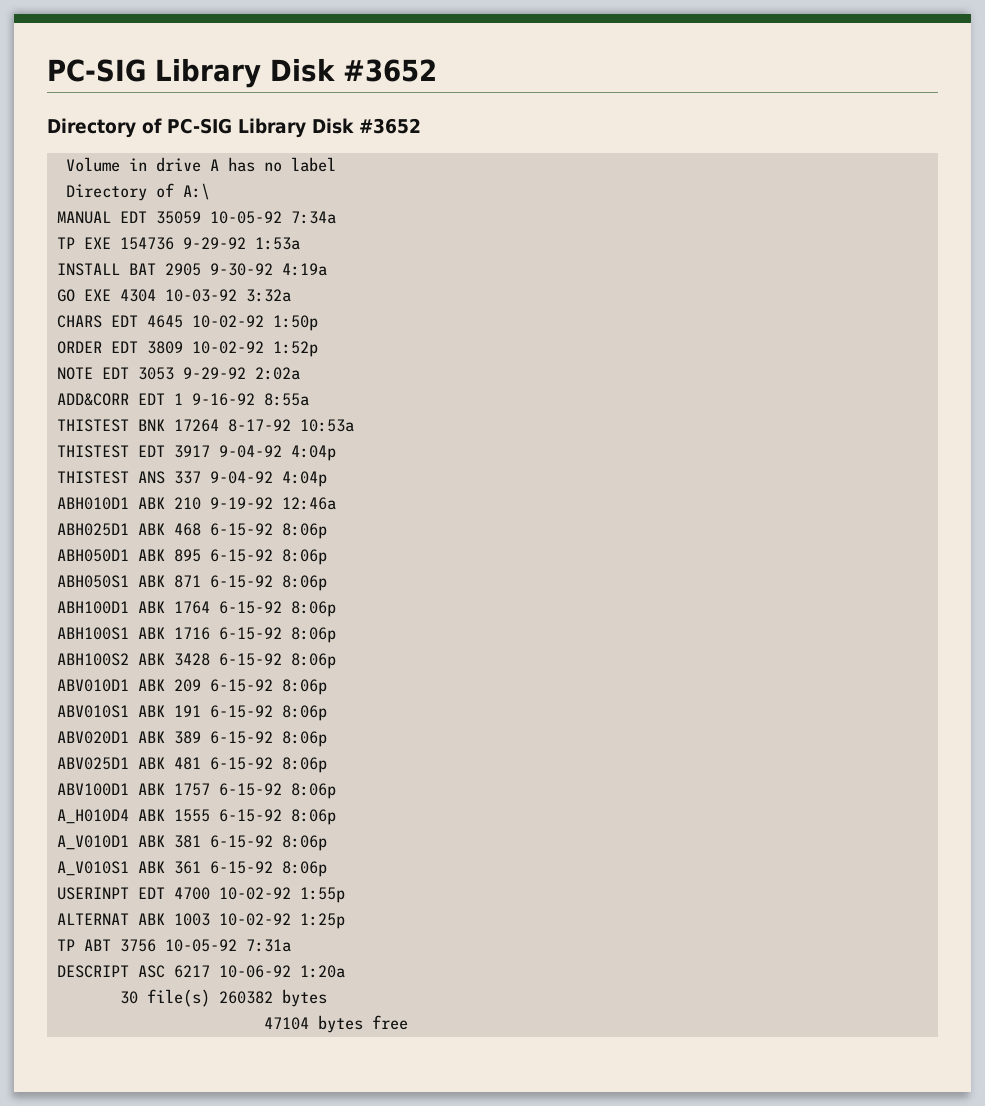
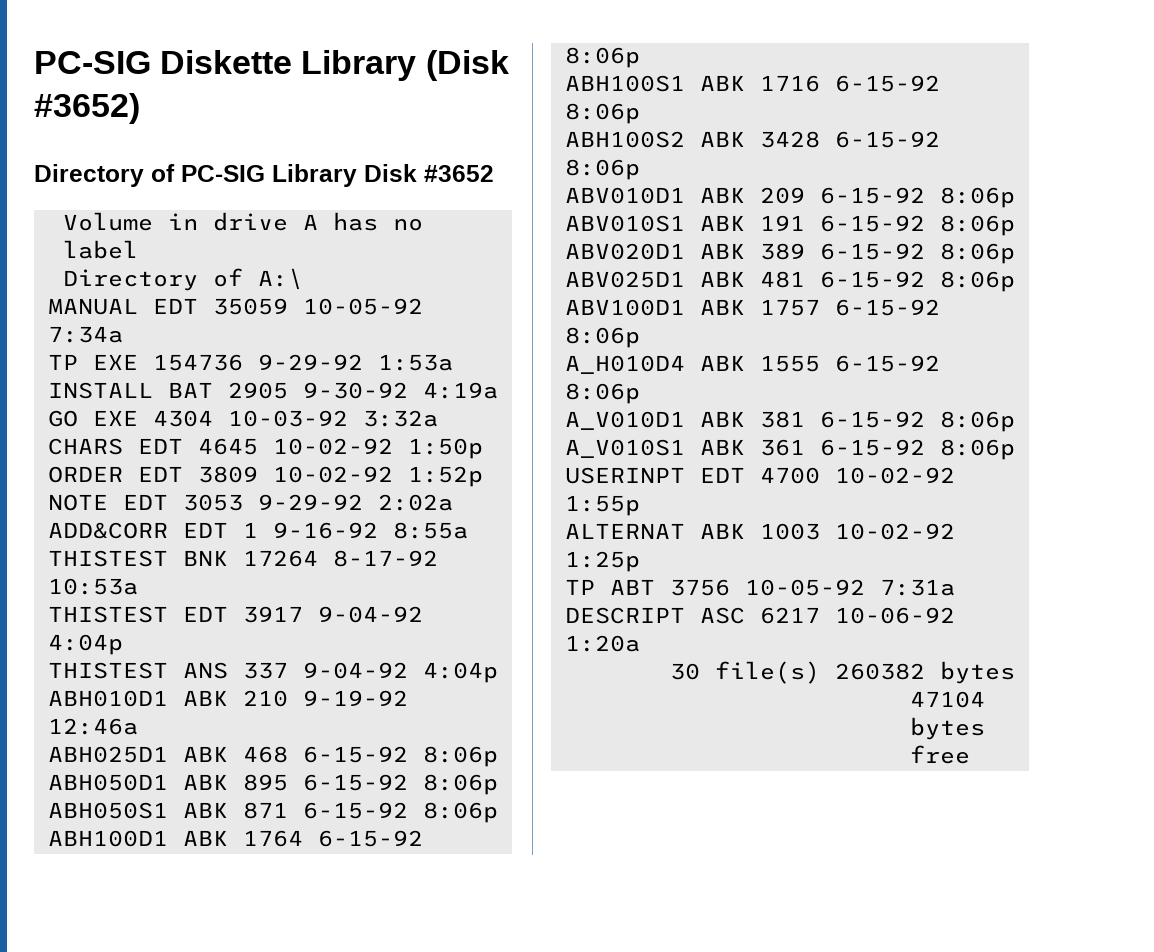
[47,58,438,88] PC-SIG Library Disk #3652 -> [34,50,509,81] [34,93,140,124] PC-SIG Diskette Library (Disk #3652)

